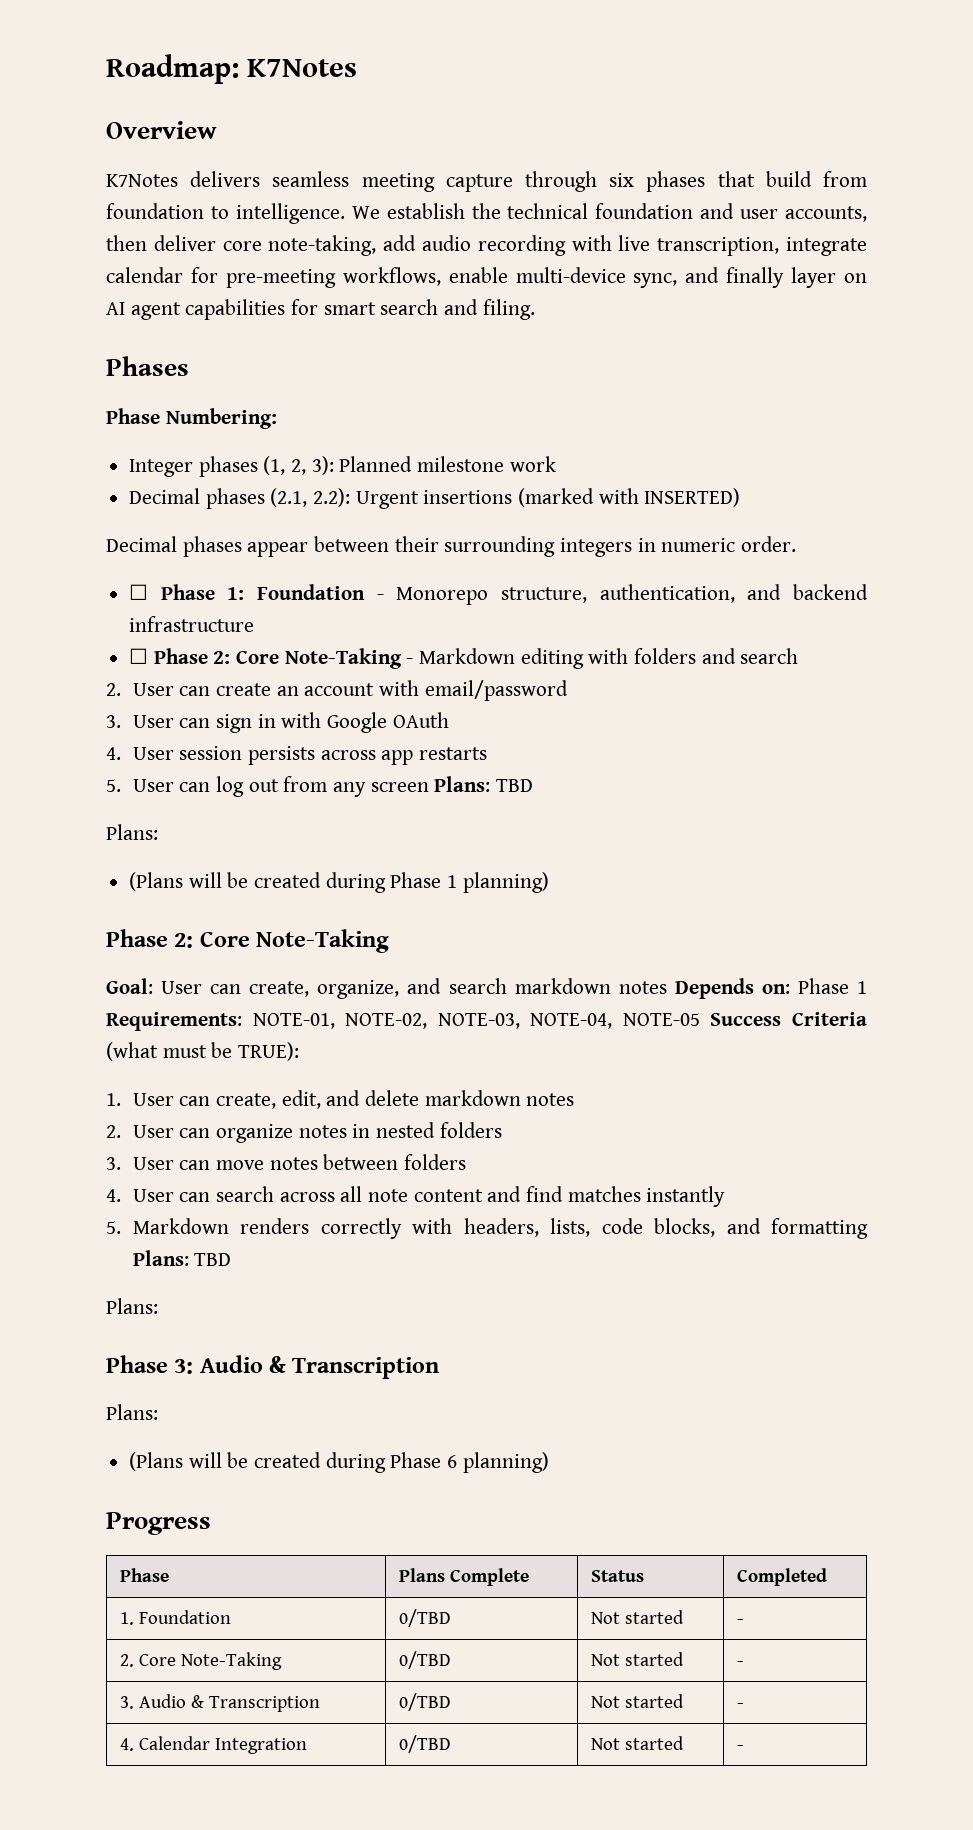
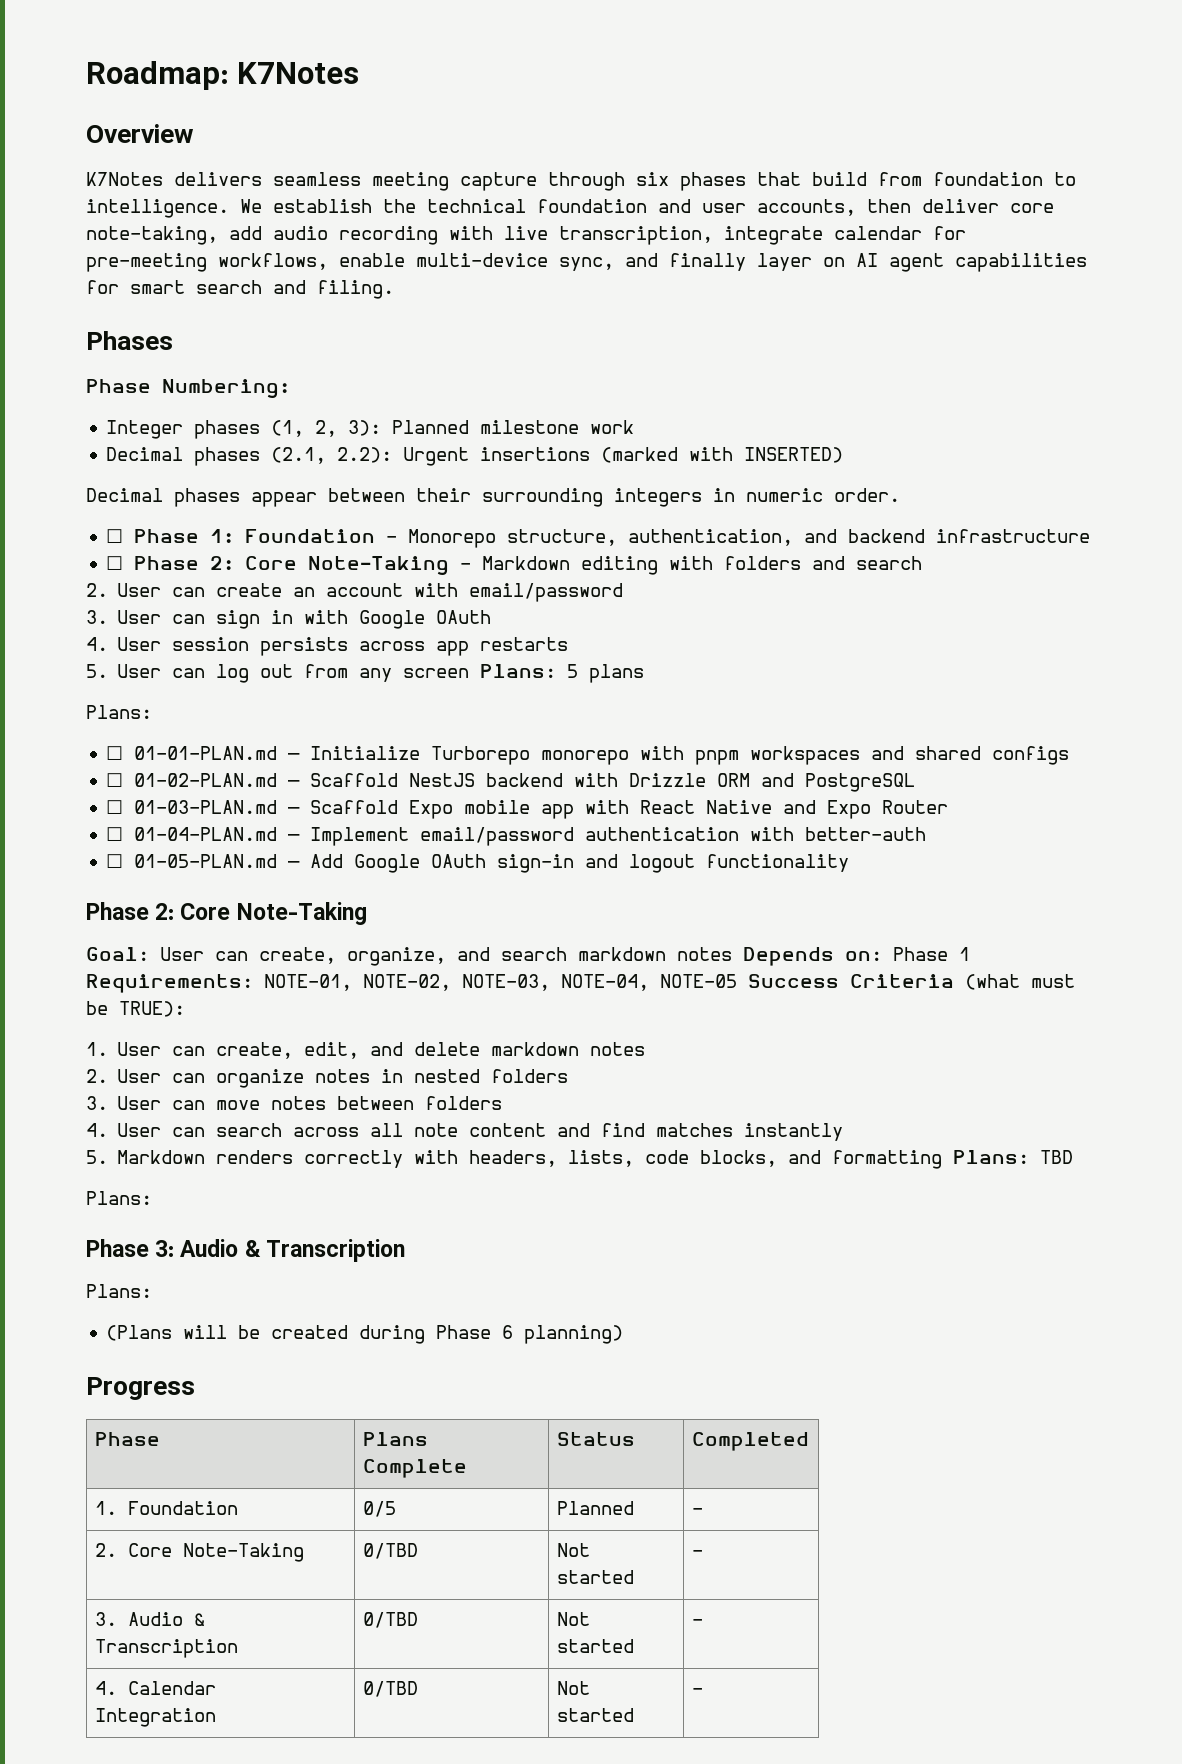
[495,779,533,792] [106,824,158,840] [129,872,549,893] TBD // Plans: // (Plans will be created during Phase 1 planning) -> [567,664,645,683] [86,705,152,719] [106,746,1070,765] [106,773,916,792] [106,800,949,819] [106,827,927,846] [106,854,850,873] 5 plans // Plans: // ☐ 01-01-PLAN.md — Initialize Turborepo monorepo with pnpm workspaces and shared configs // ☐ 01-02-PLAN.md — Scaffold NestJS backend with Drizzle ORM and PostgreSQL // ☐ 01-03-PLAN.md — Scaffold Expo mobile app with React Native and Expo Router // ☐ 01-04-PLAN.md — Implement email/password authentication with better-auth // ☐ 01-05-PLAN.md — Add Google OAuth sign-in and logout functionality
[398,1609,451,1627] [590,1610,684,1624] 0/TBD | Not started -> [362,1501,396,1517] [556,1501,634,1515] 0/5 | Planned

